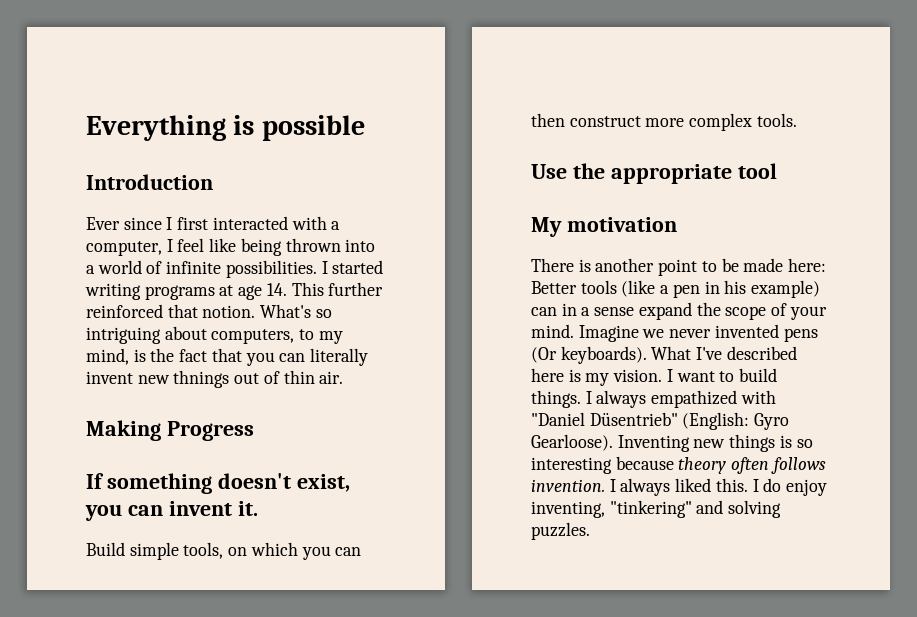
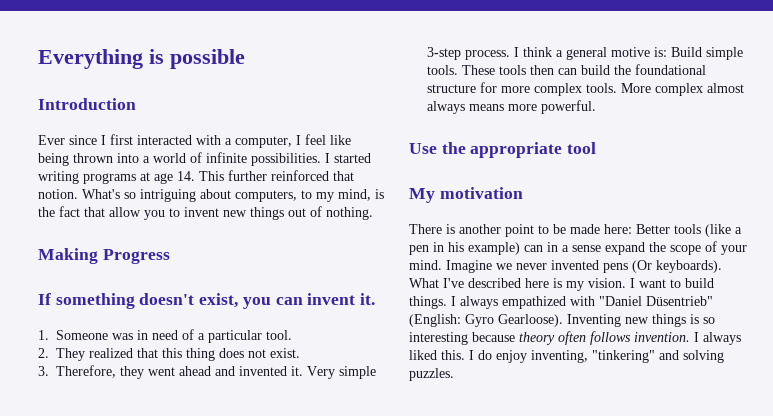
[245,348,369,366] you can literally -> [109,207,180,220] allow you to
[173,370,230,388] thnings -> [250,207,284,220] things
[283,370,344,384] thin air. -> [326,207,373,220] nothing.
[86,542,362,560] [531,113,797,131] Build simple tools, on which you can then construct more complex tools. -> [38,329,292,343] [38,348,300,361] [38,365,376,379] [427,47,743,60] [427,64,706,75] [427,82,744,96] [427,100,596,114] 1. Someone was in need of a particular tool. // 2. They realized that this thing does not exist. // 3. Therefore, they went ahead and invented it. Very simple 3-step process. I think a general motive is: Build simple tools. These tools then can build the foundational structure for more complex tools. More complex almost always means more powerful.

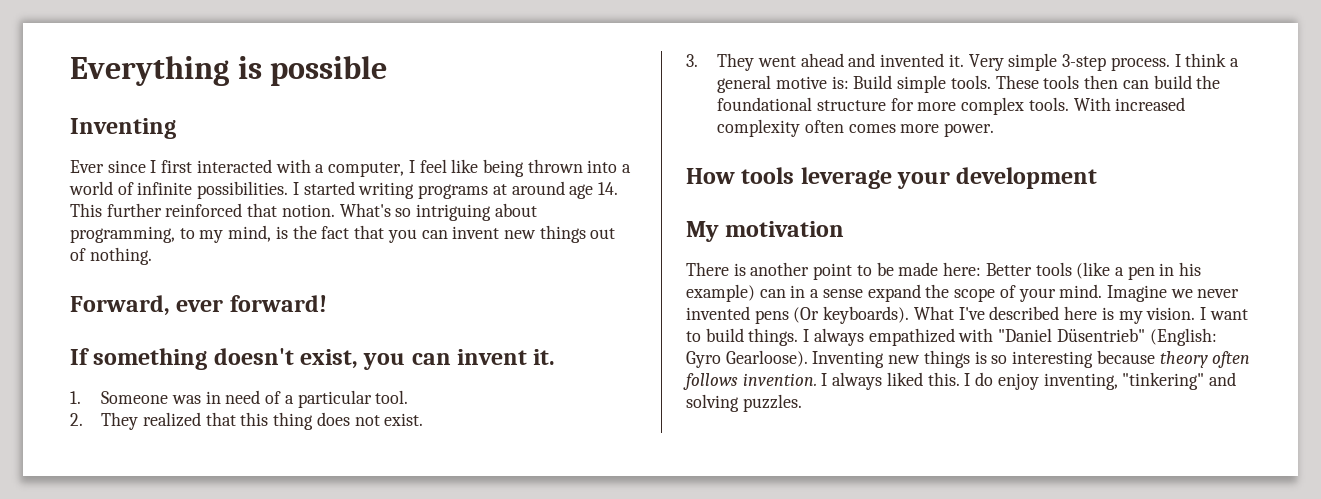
[38,98,136,110] Introduction -> [70,118,176,139] Inventing
(150, 176) none -> [511,181,565,195] around
[235,190,297,202] computers, -> [70,226,175,243] programming,
[109,207,180,220] allow you to -> [387,229,448,243] you can
[38,248,170,264] Making Progress -> [70,295,327,316] Forward, ever forward!
[56,365,144,379] Therefore, they -> [717,53,755,71] They
[621,83,744,96] [427,100,596,114] [409,142,597,158] More complex almost always means more powerful. // Use the appropriate tool -> [1073,97,1186,111] [717,119,995,137] [686,167,1098,189] With increased complexity often comes more power. // How tools leverage your development

